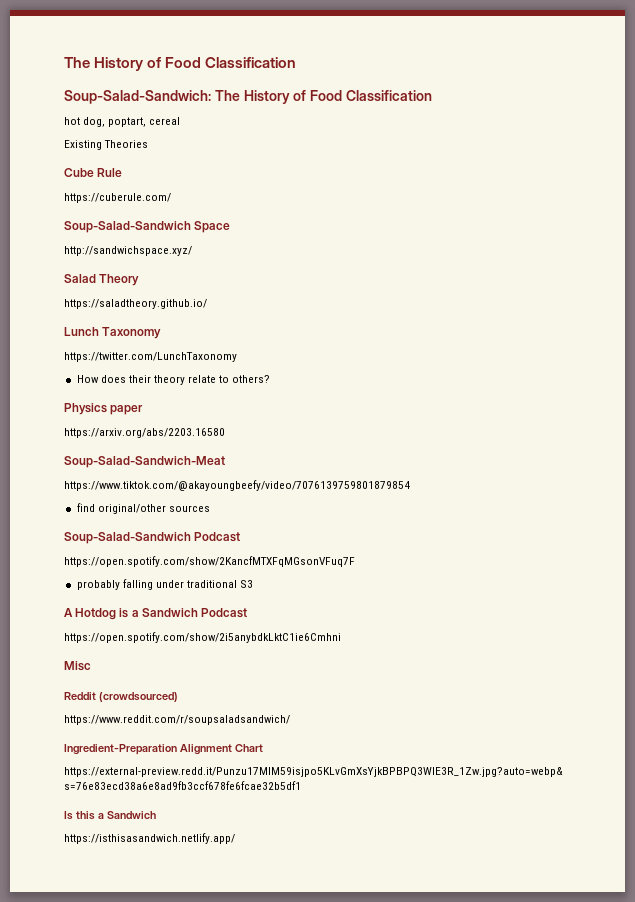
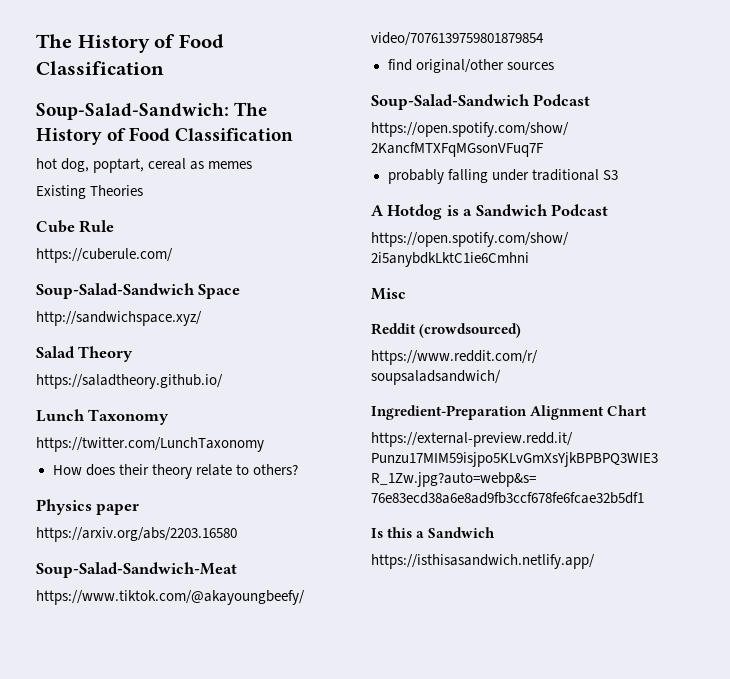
(181, 121) none -> [190,161,253,170] as memes

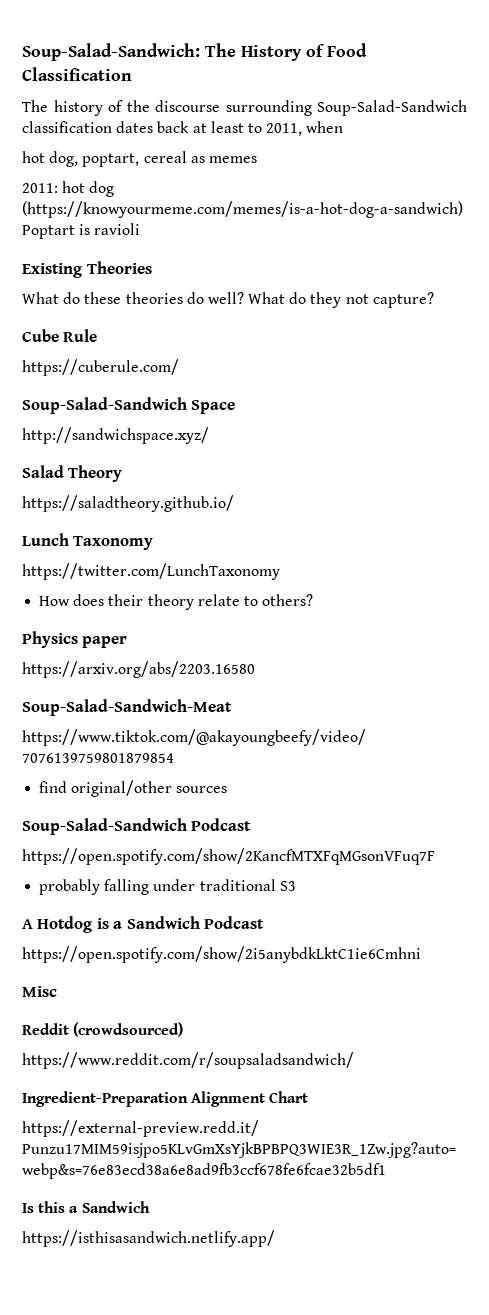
[36,34,224,53] [36,61,164,75] [36,102,268,120] [36,127,294,145] The History of Food Classification // Soup-Salad-Sandwich: The History of Food Classification -> [22,43,367,61] [22,67,132,81] [22,100,467,116] [22,121,344,136] Soup-Salad-Sandwich: The History of Food Classification // The history of the discourse surrounding Soup-Salad-Sandwich classification dates back at least to 2011, when
[36,185,144,199] Existing Theories -> [22,181,115,197] [22,201,463,218] [22,223,141,239] [22,261,152,278] [22,292,434,308] 2011: hot dog (https://knowyourmeme.com/memes/is-a-hot-dog-a-sandwich) Poptart is ravioli // Existing Theories // What do these theories do well? What do they not capture?

